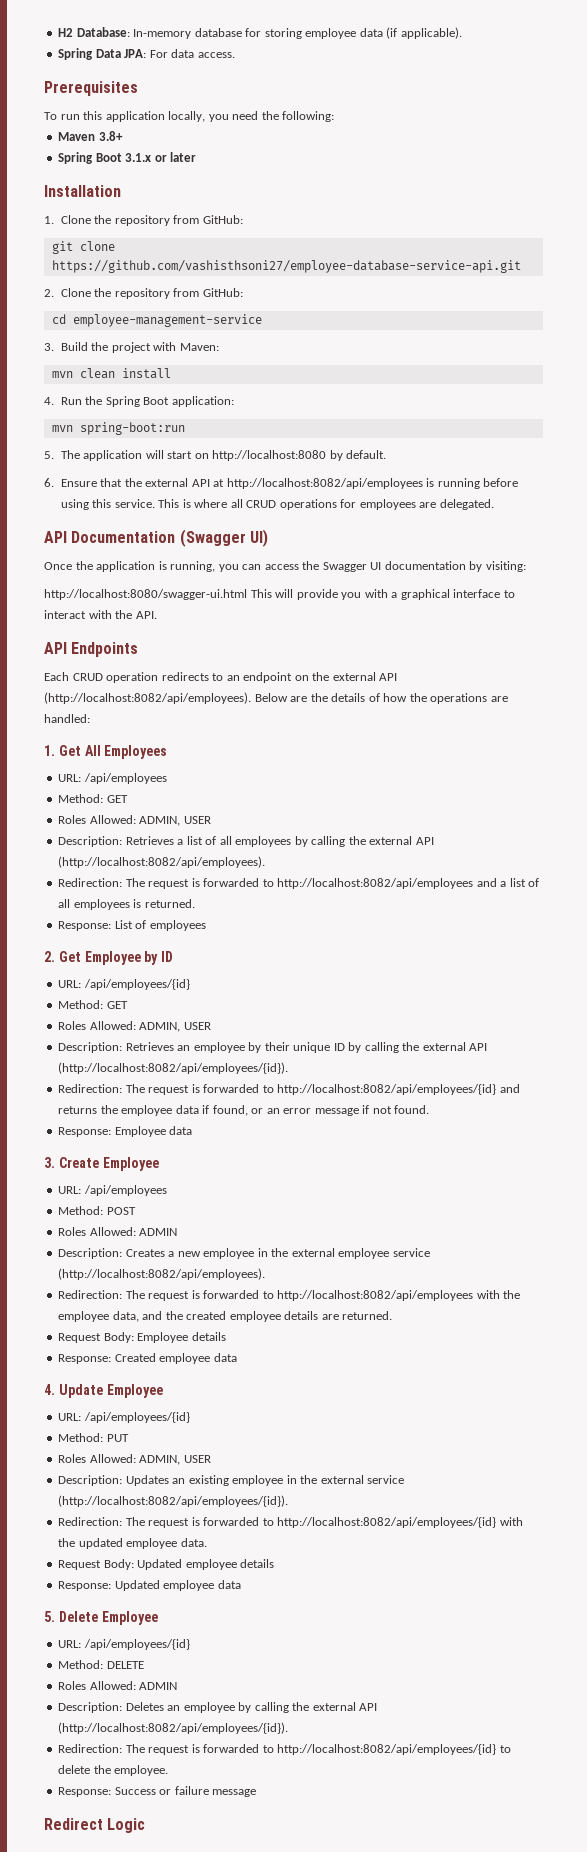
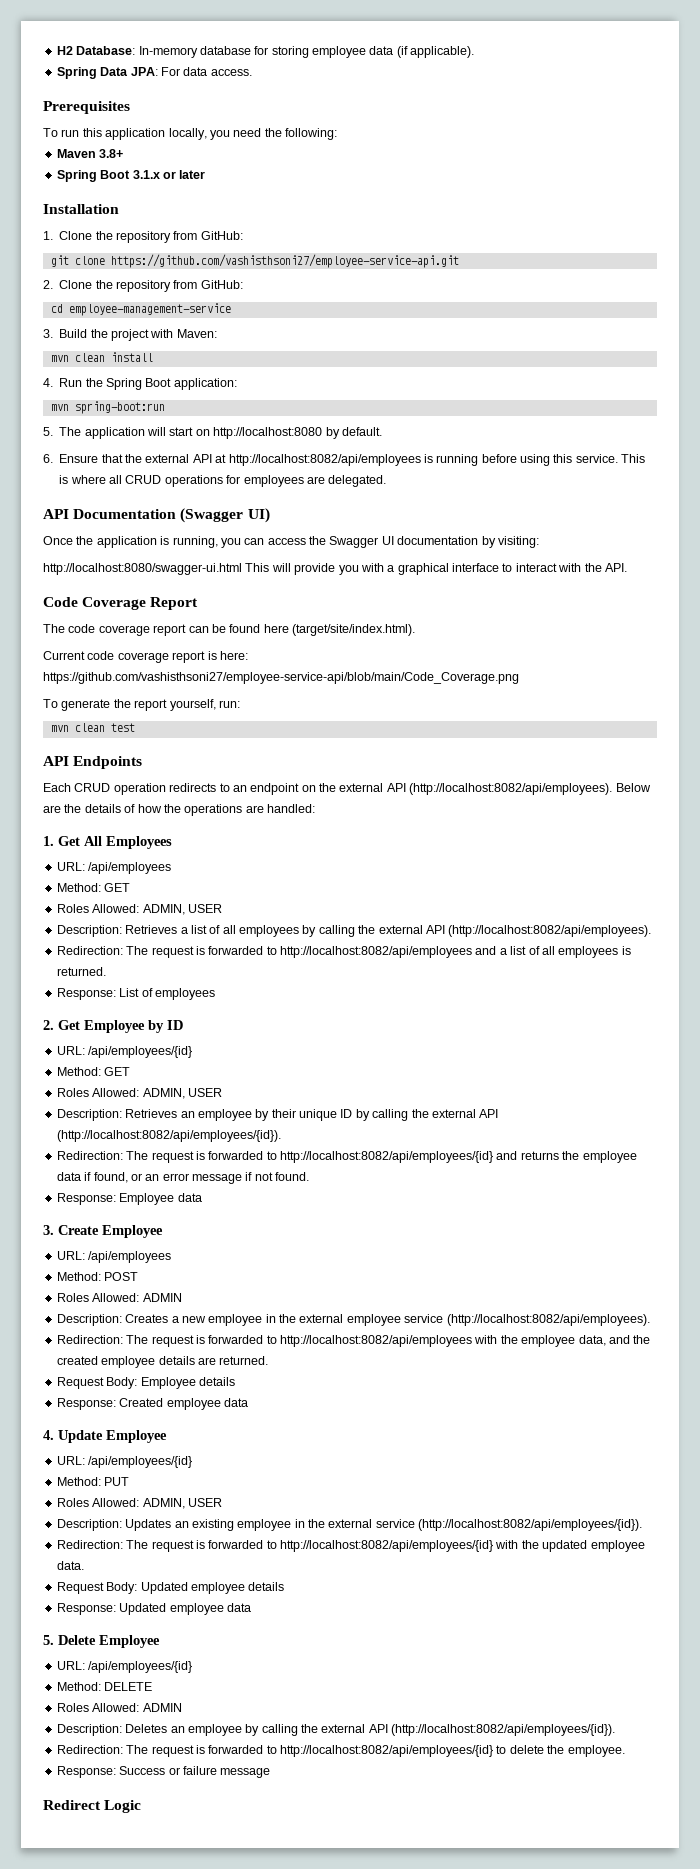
[51,260,521,273] https://github.com/vashisthsoni27/employee-database-service-api.git -> [110,254,459,268] https://github.com/vashisthsoni27/employee-service-api.git
(157, 615) none -> [43,597,199,610] [43,624,415,636] [43,651,248,663] [43,672,519,684] [43,699,240,711] [50,723,135,732] // Code Coverage Report // The code coverage report can be found here (target/site/index.html). // Current code coverage report is here: https://github.com/vashisthsoni27/employee-service-api/blob/main/Code_Coverage.png // To generate the report yourself, run: // mvn clean test

